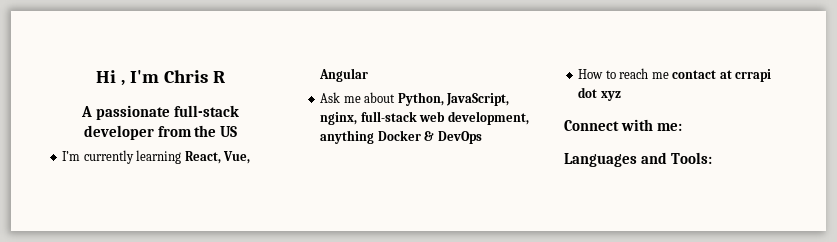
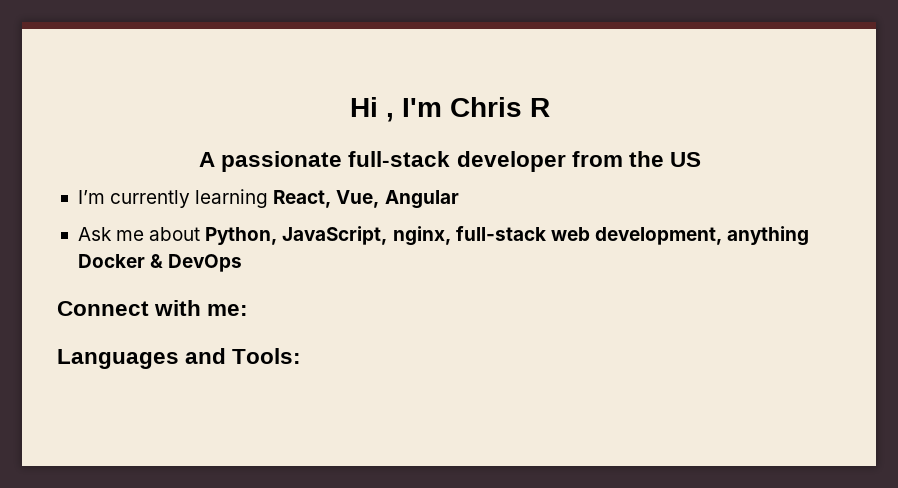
[578,68,772,82] [578,87,621,101] // How to reach me contact at crrapi dot xyz -> (243, 263) none

